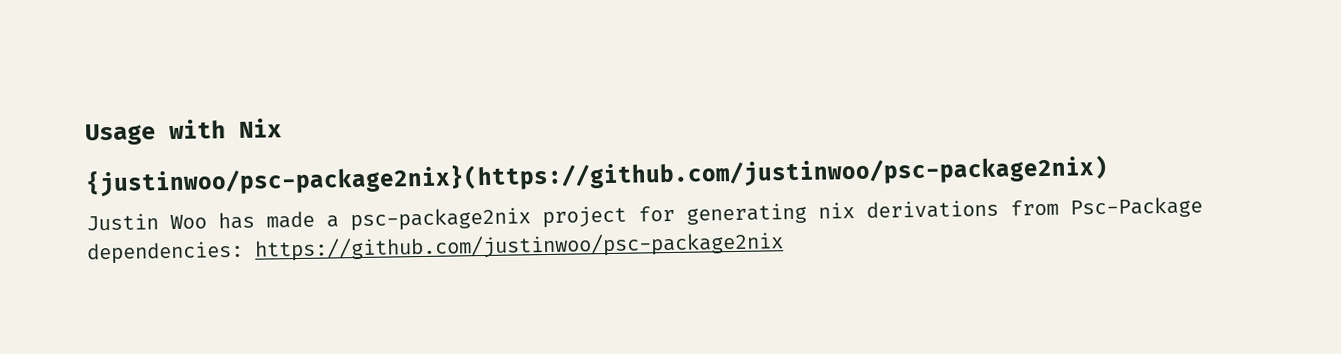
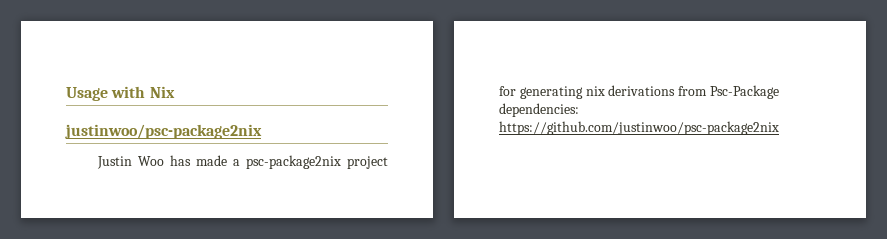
[85,154,1109,198] {justinwoo/psc-package2nix}(https://github.com/justinwoo/psc-package2nix) -> [65,124,262,139] justinwoo/psc-package2nix

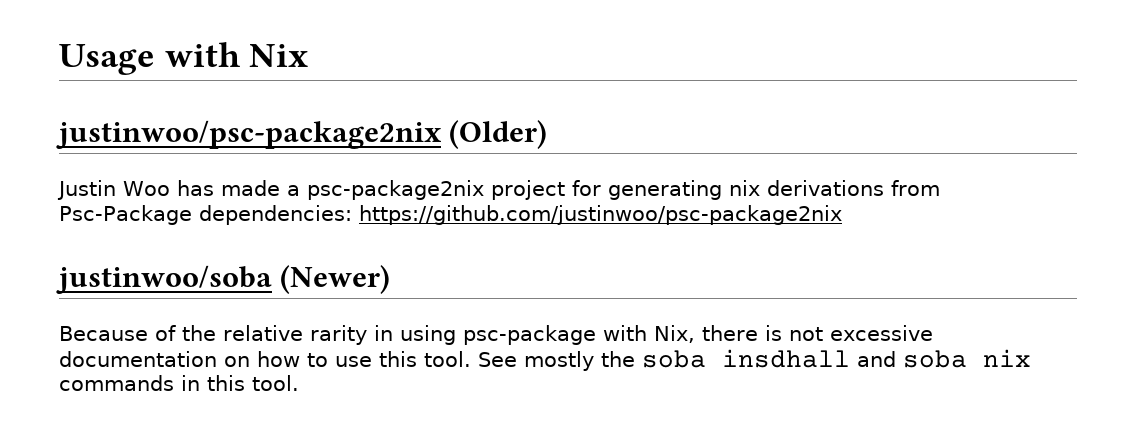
(262, 131) none -> [449,120,548,149] (Older)
(779, 128) none -> [56,265,391,294] [59,325,933,345] [59,349,1031,371] [59,375,299,391] // justinwoo/soba (Newer) // Because of the relative rarity in using psc-package with Nix, there is not excessive documentation on how to use this tool. See mostly the soba insdhall and soba nix commands in this tool.

